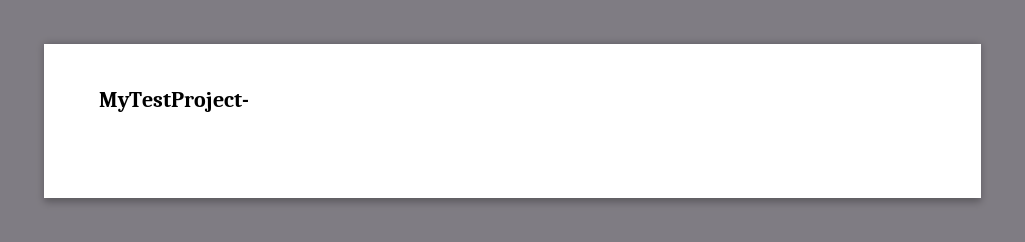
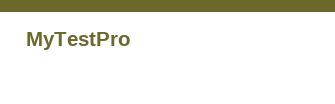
[99,92,249,112] MyTestProject- -> [26,32,131,50] MyTestPro

